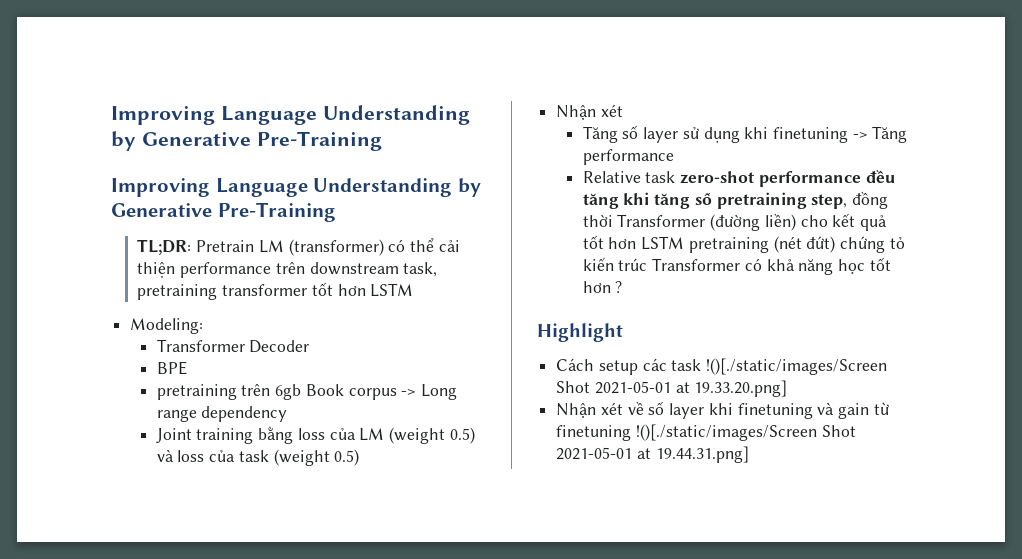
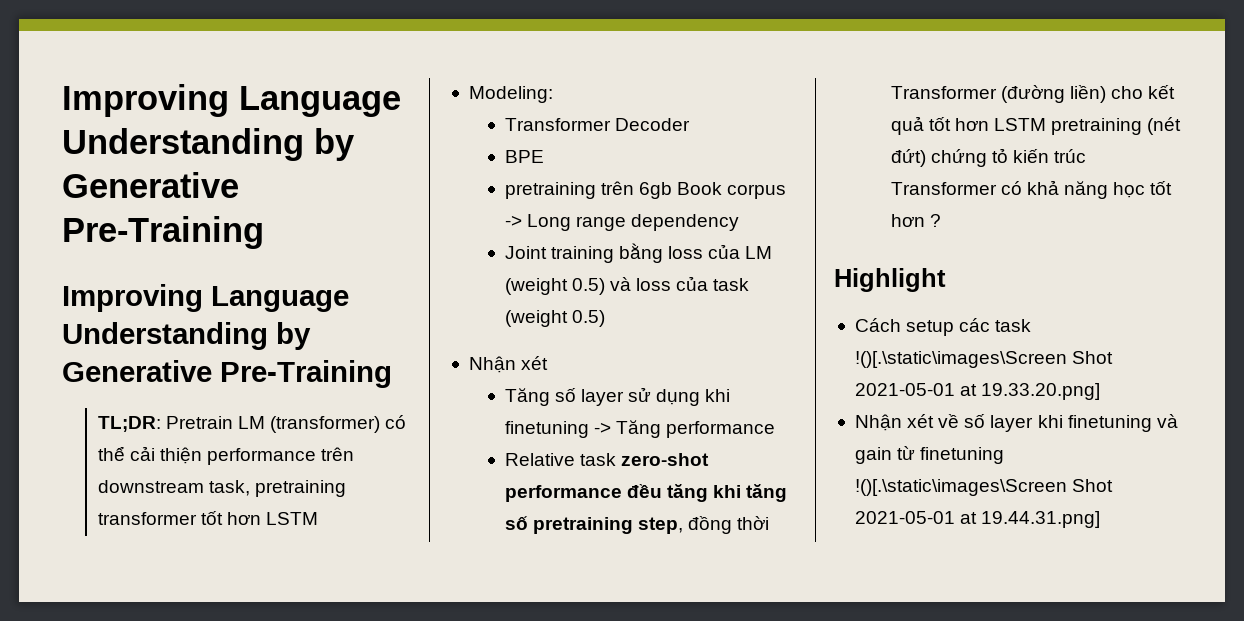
[706,358,888,375] !()[./static/images/Screen -> [854,351,1067,368] !()[.\static\images\Screen
[635,424,817,441] !()[./static/images/Screen -> [854,479,1067,496] !()[.\static\images\Screen

